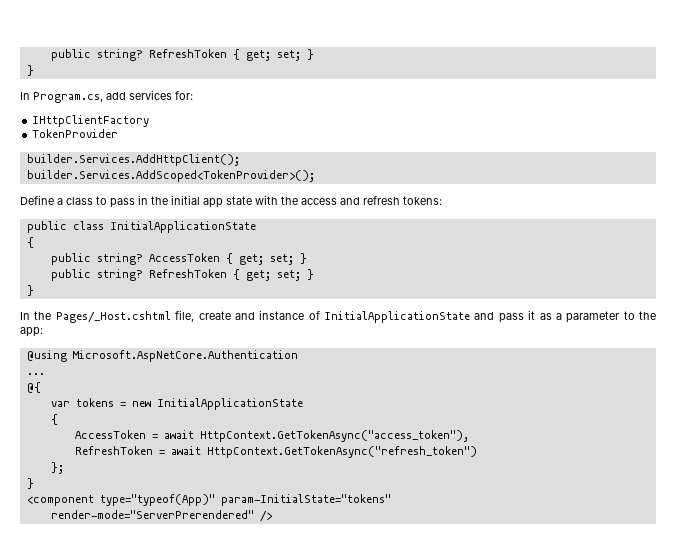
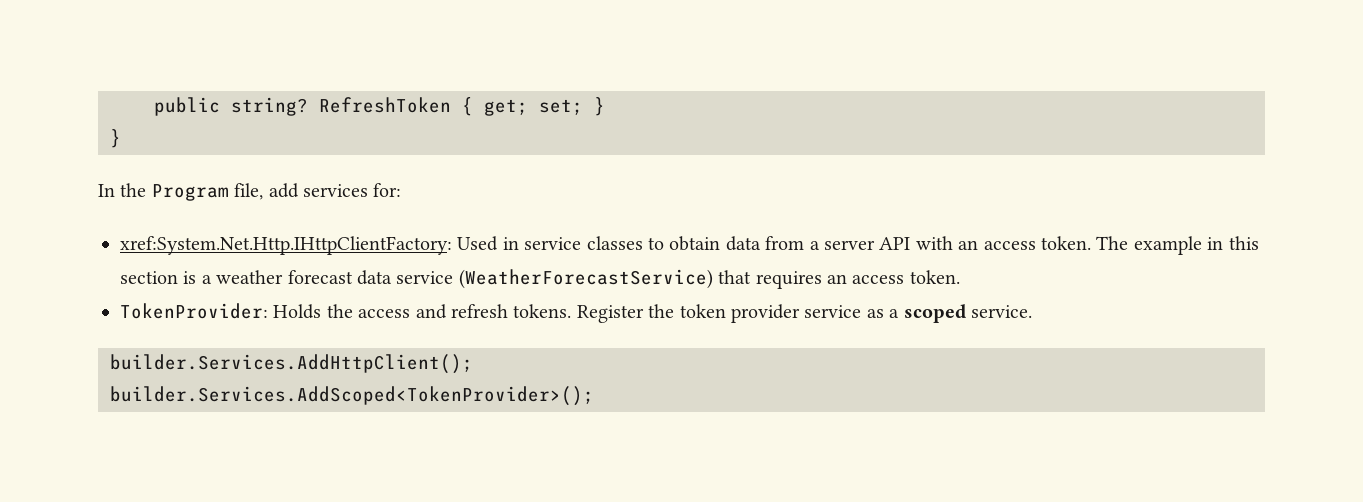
[50,49,314,61] [26,65,34,76] [20,90,193,103] [32,115,150,127] [32,129,119,138] [26,154,240,166] [26,170,315,182] [20,195,442,208] [26,221,256,233] [26,237,34,248] [50,253,307,265] [50,269,314,281] [26,285,34,296] [20,310,656,323] [20,327,43,337] [26,350,298,362] [26,373,45,375] [26,382,41,393] [50,398,303,410] [50,414,58,425] [74,430,469,442] [74,446,477,458] [50,462,64,474] [26,478,34,489] [26,494,391,506] [50,510,272,522] public string? RefreshToken { get; set; } // } // In Program.cs, add services for: // IHttpClientFactory // TokenProvider // builder.Services.AddHttpClient(); // builder.Services.AddScoped<TokenProvider>(); // Define a class to pass in the initial app state with the access and refresh tokens: // public class InitialApplicationState // { // public string? AccessToken { get; set; } // public string? RefreshToken { get; set; } // } // In the Pages/_Host.cshtml file, create and instance of InitialApplicationState and pass it as a parameter to the app: // @using Microsoft.AspNetCore.Authentication // ... // @{ // var tokens = new InitialApplicationState // { // AccessToken = await HttpContext.GetTokenAsync("access_token"), // RefreshToken = await HttpContext.GetTokenAsync("refresh_token") // }; // } // <component type="typeof(App)" param-InitialState="tokens" // render-mode="ServerPrerendered" /> -> [154,97,605,116] [110,129,121,148] [98,183,402,201] [120,236,1259,255] [120,269,960,289] [120,303,1032,323] [110,354,473,374] [110,386,594,406] public string? RefreshToken { get; set; } // } // In the Program file, add services for: // xref:System.Net.Http.IHttpClientFactory: Used in service classes to obtain data from a server API with an access token. The example in this section is a weather forecast data service (WeatherForecastService) that requires an access token. // TokenProvider: Holds the access and refresh tokens. Register the token provider service as a scoped service. // builder.Services.AddHttpClient(); // builder.Services.AddScoped<TokenProvider>();

